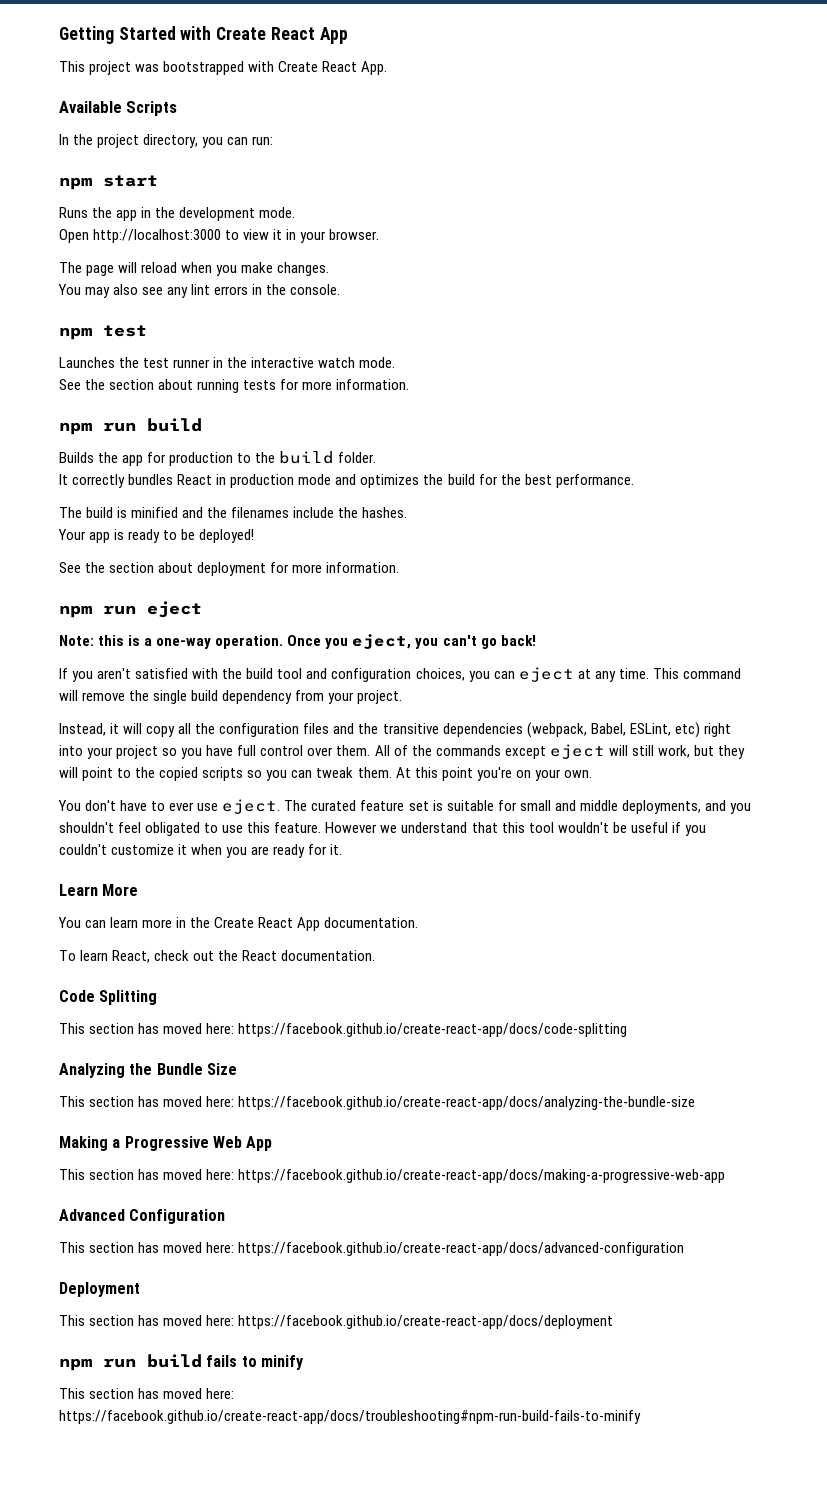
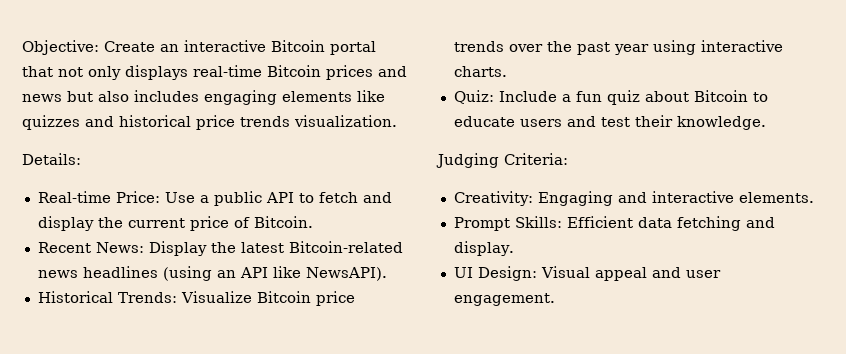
[59,26,348,44] [59,61,388,75] [59,101,178,116] [59,134,274,148] [59,175,158,190] [59,207,296,221] [59,229,380,243] [59,262,330,276] [58,284,341,298] [59,325,147,340] [59,357,396,368] [59,379,410,393] [59,418,202,435] [59,451,377,466] [59,474,634,488] [59,507,408,518] [58,529,255,543] [59,562,400,576] [59,601,202,618] [59,634,536,649] [59,667,741,682] [59,690,403,704] [59,722,731,738] [59,744,745,759] [59,767,592,781] [58,799,751,814] [59,822,706,836] [59,844,343,858] [59,884,139,896] [58,917,419,931] [59,950,376,963] [59,990,158,1005] [59,1023,628,1037] [59,1063,237,1078] [59,1096,696,1110] [59,1136,273,1151] [59,1169,726,1183] [59,1209,226,1224] [59,1242,685,1256] [59,1282,140,1297] [59,1315,614,1329] [59,1354,304,1371] [59,1388,235,1399] [59,1410,641,1424] Getting Started with Create React App // This project was bootstrapped with Create React App. // Available Scripts // In the project directory, you can run: // npm start // Runs the app in the development mode. // Open http://localhost:3000 to view it in your browser. // The page will reload when you make changes. // You may also see any lint errors in the console. // npm test // Launches the test runner in the interactive watch mode. // See the section about running tests for more information. // npm run build // Builds the app for production to the build folder. // It correctly bundles React in production mode and optimizes the build for the best performance. // The build is minified and the filenames include the hashes. // Your app is ready to be deployed! // See the section about deployment for more information. // npm run eject // Note: this is a one-way operation. Once you eject, you can't go back! // If you aren't satisfied with the build tool and configuration choices, you can eject at any time. This command will remove the single build dependency from your project. // Instead, it will copy all the configuration files and the transitive dependencies (webpack, Babel, ESLint, etc) right into your project so you have full control over them. All of the commands except eject will still work, but they will point to the copied scripts so you can tweak them. At this point you're on your own. // You don't have to ever use eject. The curated feature set is suitable for small and middle deployments, and you shouldn't feel obligated to use this feature. However we understand that this tool wouldn't be useful if you couldn't customize it when you are ready for it. // Learn More // You can learn more in the Create React App documentation. // To learn React, check out the React documentation. // Code Splitting // This section has moved here: https://facebook.github.io/create-react-app/docs/code-splitting // Analyzing the Bundle Size // This section has moved here: https://facebook.github.io/create-react-app/docs/analyzing-the-bundle-size // Making a Progressive Web App // This section has moved here: https://facebook.github.io/create-react-app/docs/making-a-progressive-web-app // Advanced Configuration // This section has moved here: https://facebook.github.io/create-react-app/docs/advanced-configuration // Deployment // This section has moved here: https://facebook.github.io/create-react-app/docs/deployment // npm run build fails to minify // This section has moved here: https://facebook.github.io/create-react-app/docs/troubleshooting#npm-run-build-fails-to-minify -> [22,40,376,55] [22,65,407,80] [22,90,385,105] [22,115,397,130] [22,153,81,165] [37,191,392,206] [37,216,313,231] [37,241,403,256] [37,266,387,281] [37,291,355,306] [453,40,783,55] [453,66,507,77] [453,90,768,105] [453,115,766,130] [436,153,568,168] [453,191,814,206] [453,216,775,231] [453,241,514,256] [453,266,721,281] [453,293,555,306] Objective: Create an interactive Bitcoin portal that not only displays real-time Bitcoin prices and news but also includes engaging elements like quizzes and historical price trends visualization. // Details: // Real-time Price: Use a public API to fetch and display the current price of Bitcoin. // Recent News: Display the latest Bitcoin-related news headlines (using an API like NewsAPI). // Historical Trends: Visualize Bitcoin price trends over the past year using interactive charts. // Quiz: Include a fun quiz about Bitcoin to educate users and test their knowledge. // Judging Criteria: // Creativity: Engaging and interactive elements. // Prompt Skills: Efficient data fetching and display. // UI Design: Visual appeal and user engagement.

